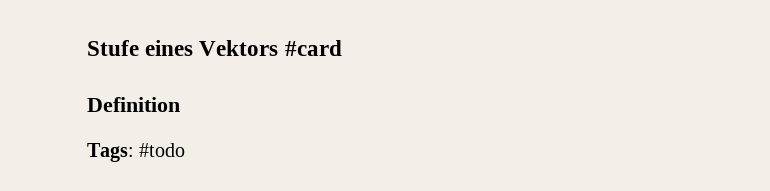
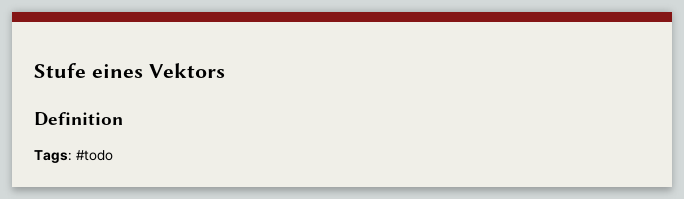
[284,40,342,56] #card -> (225, 70) none

